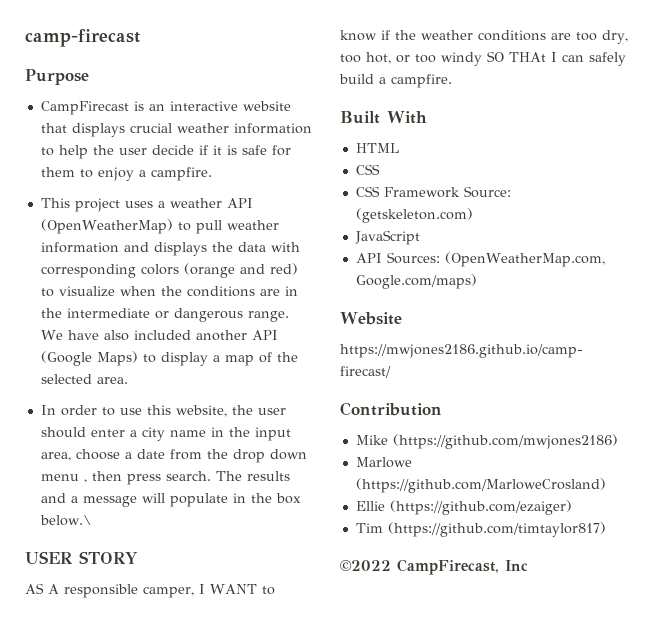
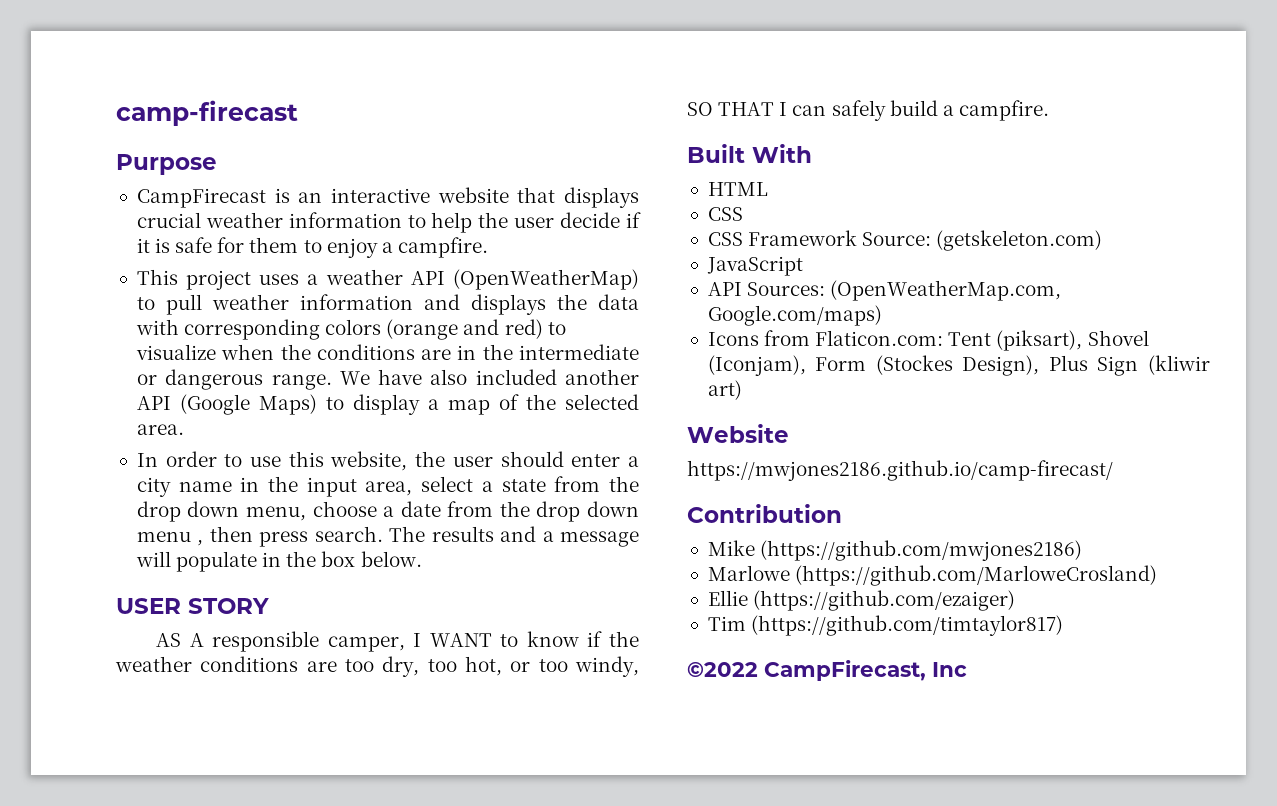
(71, 456) none -> [421,476,639,492] [136,501,307,522] select a state from the drop down menu,
[39,515,92,526] below.\ -> [360,551,422,567] below.
[441,51,546,66] windy SO THAt -> [574,656,639,677] [687,102,775,116] windy, SO THAT
(477, 281) none -> [707,330,1149,351] [707,355,1210,376] [707,380,742,400] // Icons from Flaticon.com: Tent (piksart), Shovel (Iconjam), Form (Stockes Design), Plus Sign (kliwir art)

